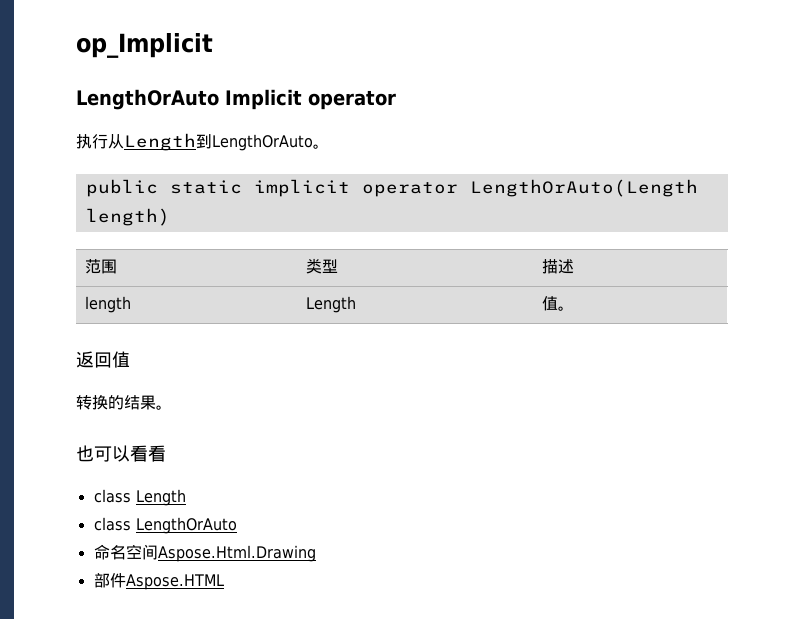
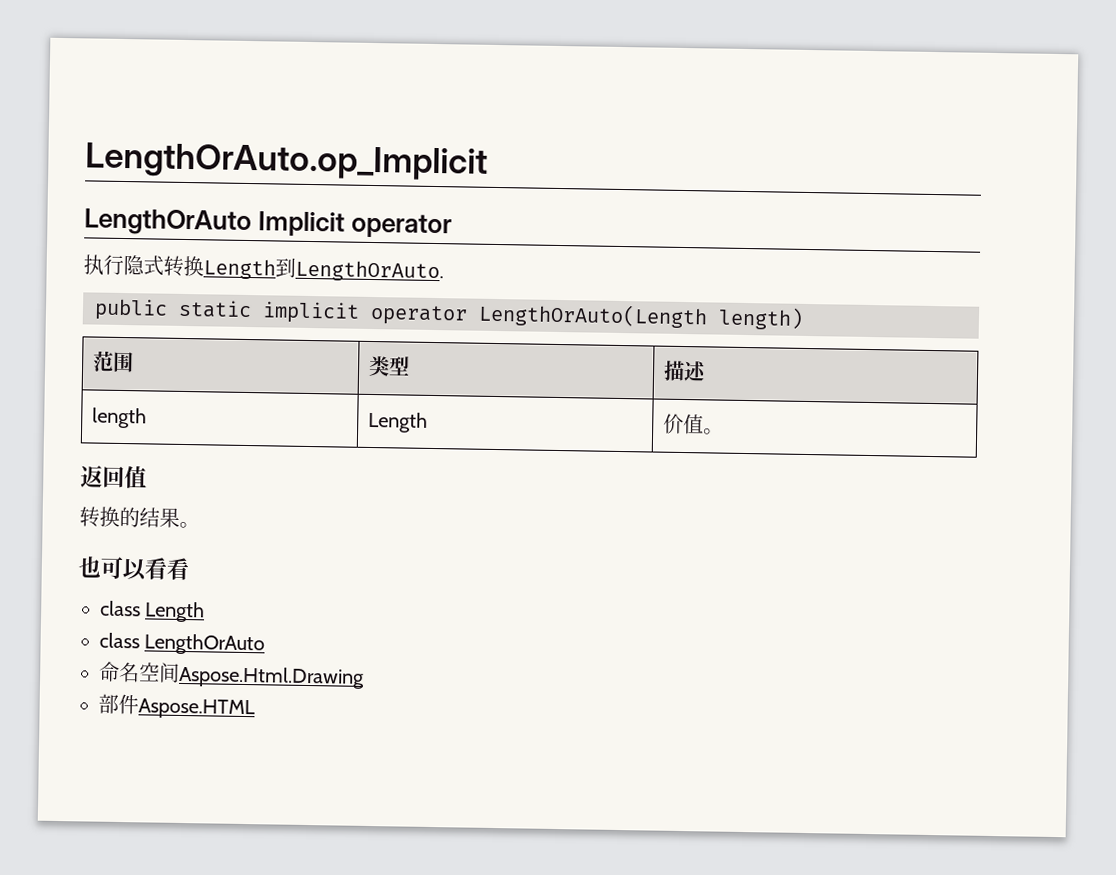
[76,33,213,58] op_Implicit -> [85,142,488,182] LengthOrAuto.op_Implicit
[108,133,329,151] 从Length到LengthOrAuto。 -> [123,255,444,283] 隐式转换Length到LengthOrAuto.
(357, 304) none -> [663,413,685,435] 价

